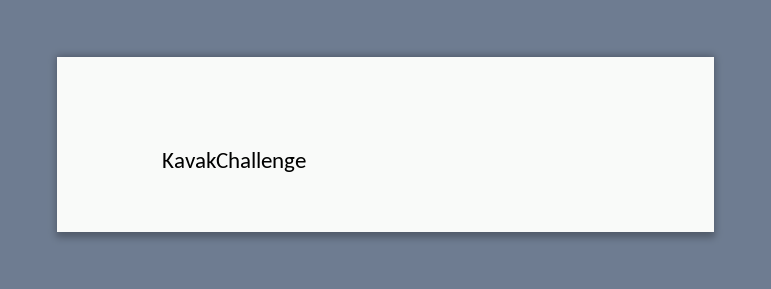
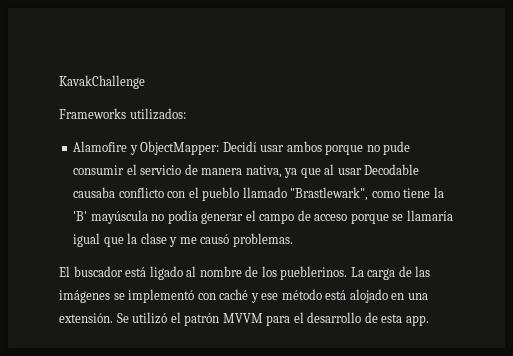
(306, 162) none -> [59,108,186,120] [73,141,411,155] [73,164,420,178] [73,187,444,201] [73,210,453,224] [73,233,293,247] [59,266,431,280] [59,289,428,303] [59,312,429,326] // Frameworks utilizados: // Alamofire y ObjectMapper: Decidí usar ambos porque no pude consumir el servicio de manera nativa, ya que al usar Decodable causaba conflicto con el pueblo llamado "Brastlewark", como tiene la 'B' mayúscula no podía generar el campo de acceso porque se llamaría igual que la clase y me causó problemas. // El buscador está ligado al nombre de los pueblerinos. La carga de las imágenes se implementó con caché y ese método está alojado en una extensión. Se utilizó el patrón MVVM para el desarrollo de esta app.

